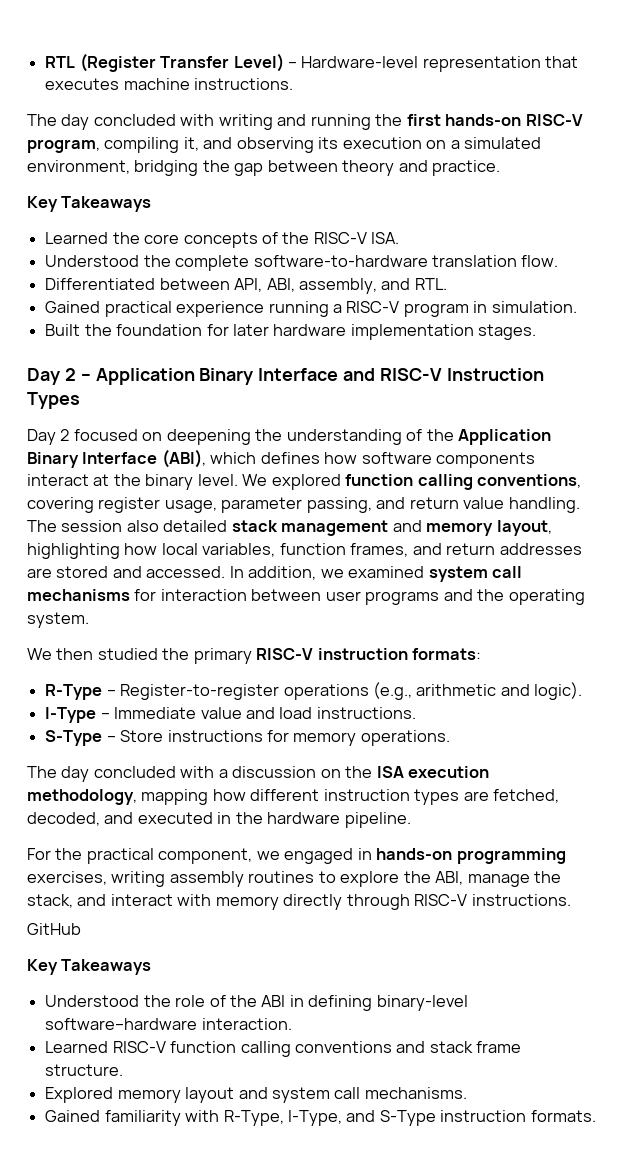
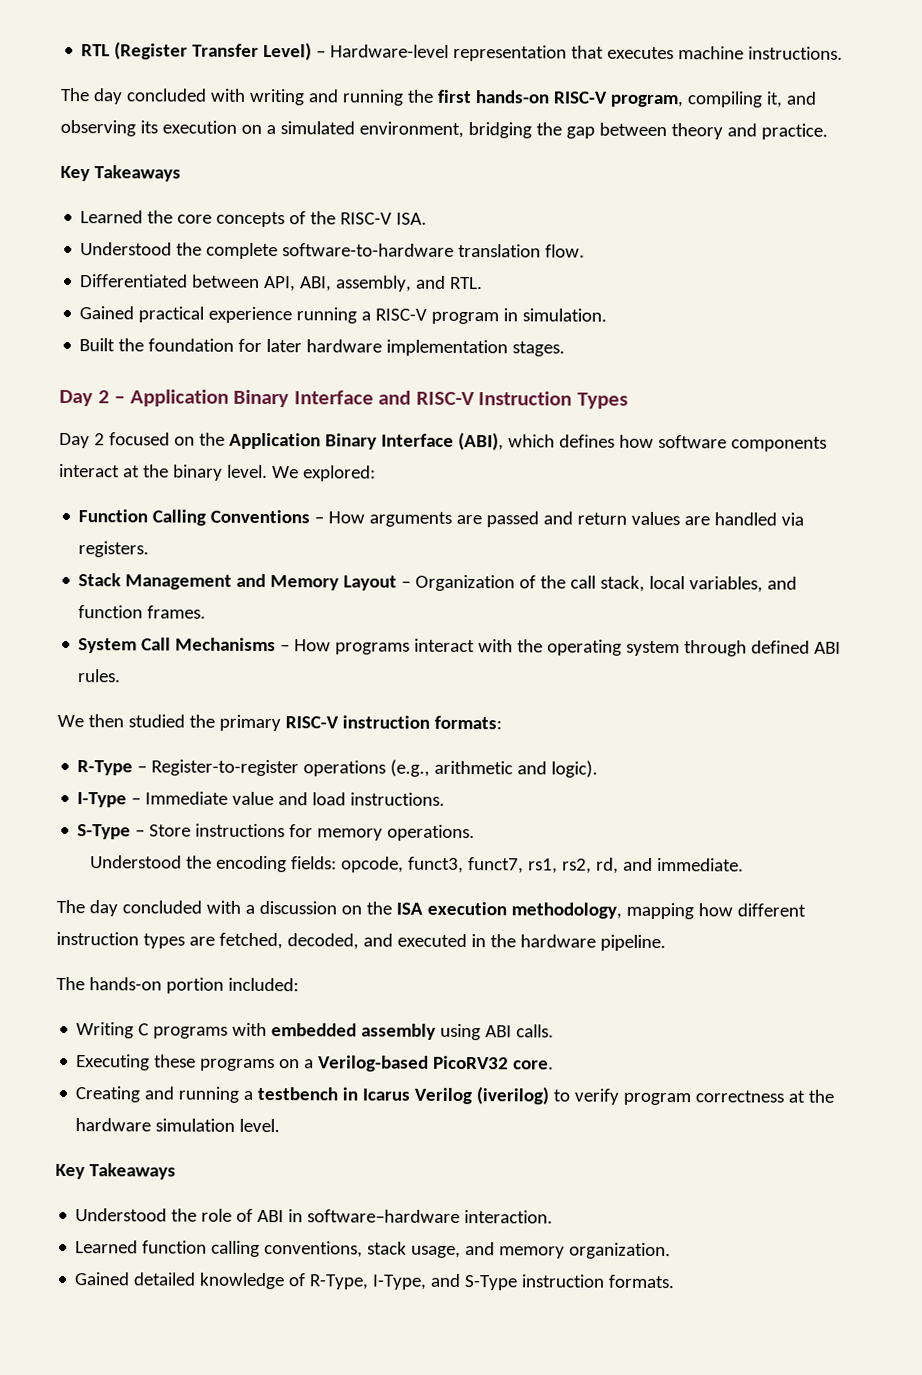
[166,429,423,445] deepening the understanding of -> (195, 441) none
[271,474,582,490] [27,497,580,513] [27,520,552,536] [27,543,582,559] [27,566,523,582] [27,589,585,605] [27,612,89,628] explored function calling conventions, covering register usage, parameter passing, and return value handling. The session also detailed stack management and memory layout, highlighting how local variables, function frames, and return addresses are stored and accessed. In addition, we examined system call mechanisms for interaction between user programs and the operating system. -> [302,465,376,482] [78,509,805,528] [78,541,150,558] [78,573,798,593] [78,605,207,619] [78,637,842,657] [78,669,122,683] explored: // Function Calling Conventions – How arguments are passed and return values are handled via registers. // Stack Management and Memory Layout – Organization of the call stack, local variables, and function frames. // System Call Mechanisms – How programs interact with the operating system through defined ABI rules.
(450, 738) none -> [89,855,744,874] // Understood the encoding fields: opcode, funct3, funct7, rs1, rs2, rd, and immediate.
[27,848,566,864] [27,871,562,887] [27,894,571,910] [27,923,81,935] For the practical component, we engaged in hands-on programming exercises, writing assembly routines to explore the ABI, manage the stack, and interact with memory directly through RISC-V instructions. // GitHub -> [56,976,299,994] [76,1022,555,1041] [76,1054,555,1072] [75,1086,835,1106] [75,1118,281,1133] The hands-on portion included: // Writing C programs with embedded assembly using ABI calls. // Executing these programs on a Verilog-based PicoRV32 core. // Creating and running a testbench in Icarus Verilog (iverilog) to verify program correctness at the hardware simulation level.
[229,995,257,1007] the -> (254, 1215) none
[308,995,468,1011] defining binary-level -> (304, 1216) none
[112,1041,522,1057] [45,1064,124,1076] [45,1087,467,1103] [45,1110,220,1126] RISC-V function calling conventions and stack frame structure. // Explored memory layout and system call mechanisms. // Gained familiarity with -> [142,1240,672,1260] [74,1272,307,1290] function calling conventions, stack usage, and memory organization. // Gained detailed knowledge of

